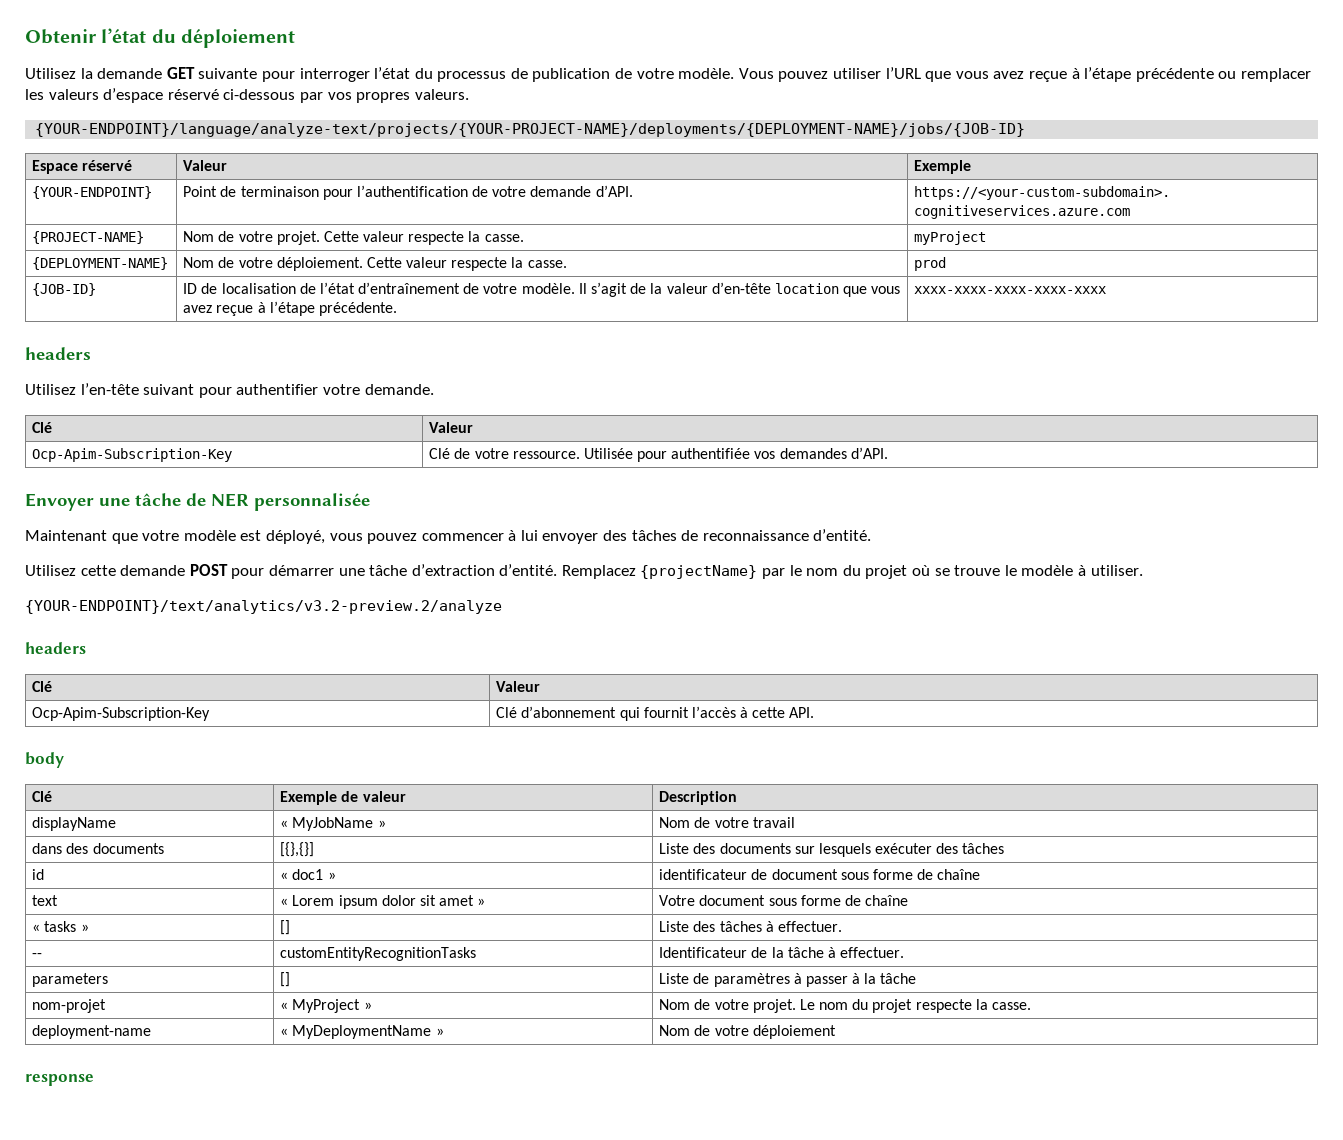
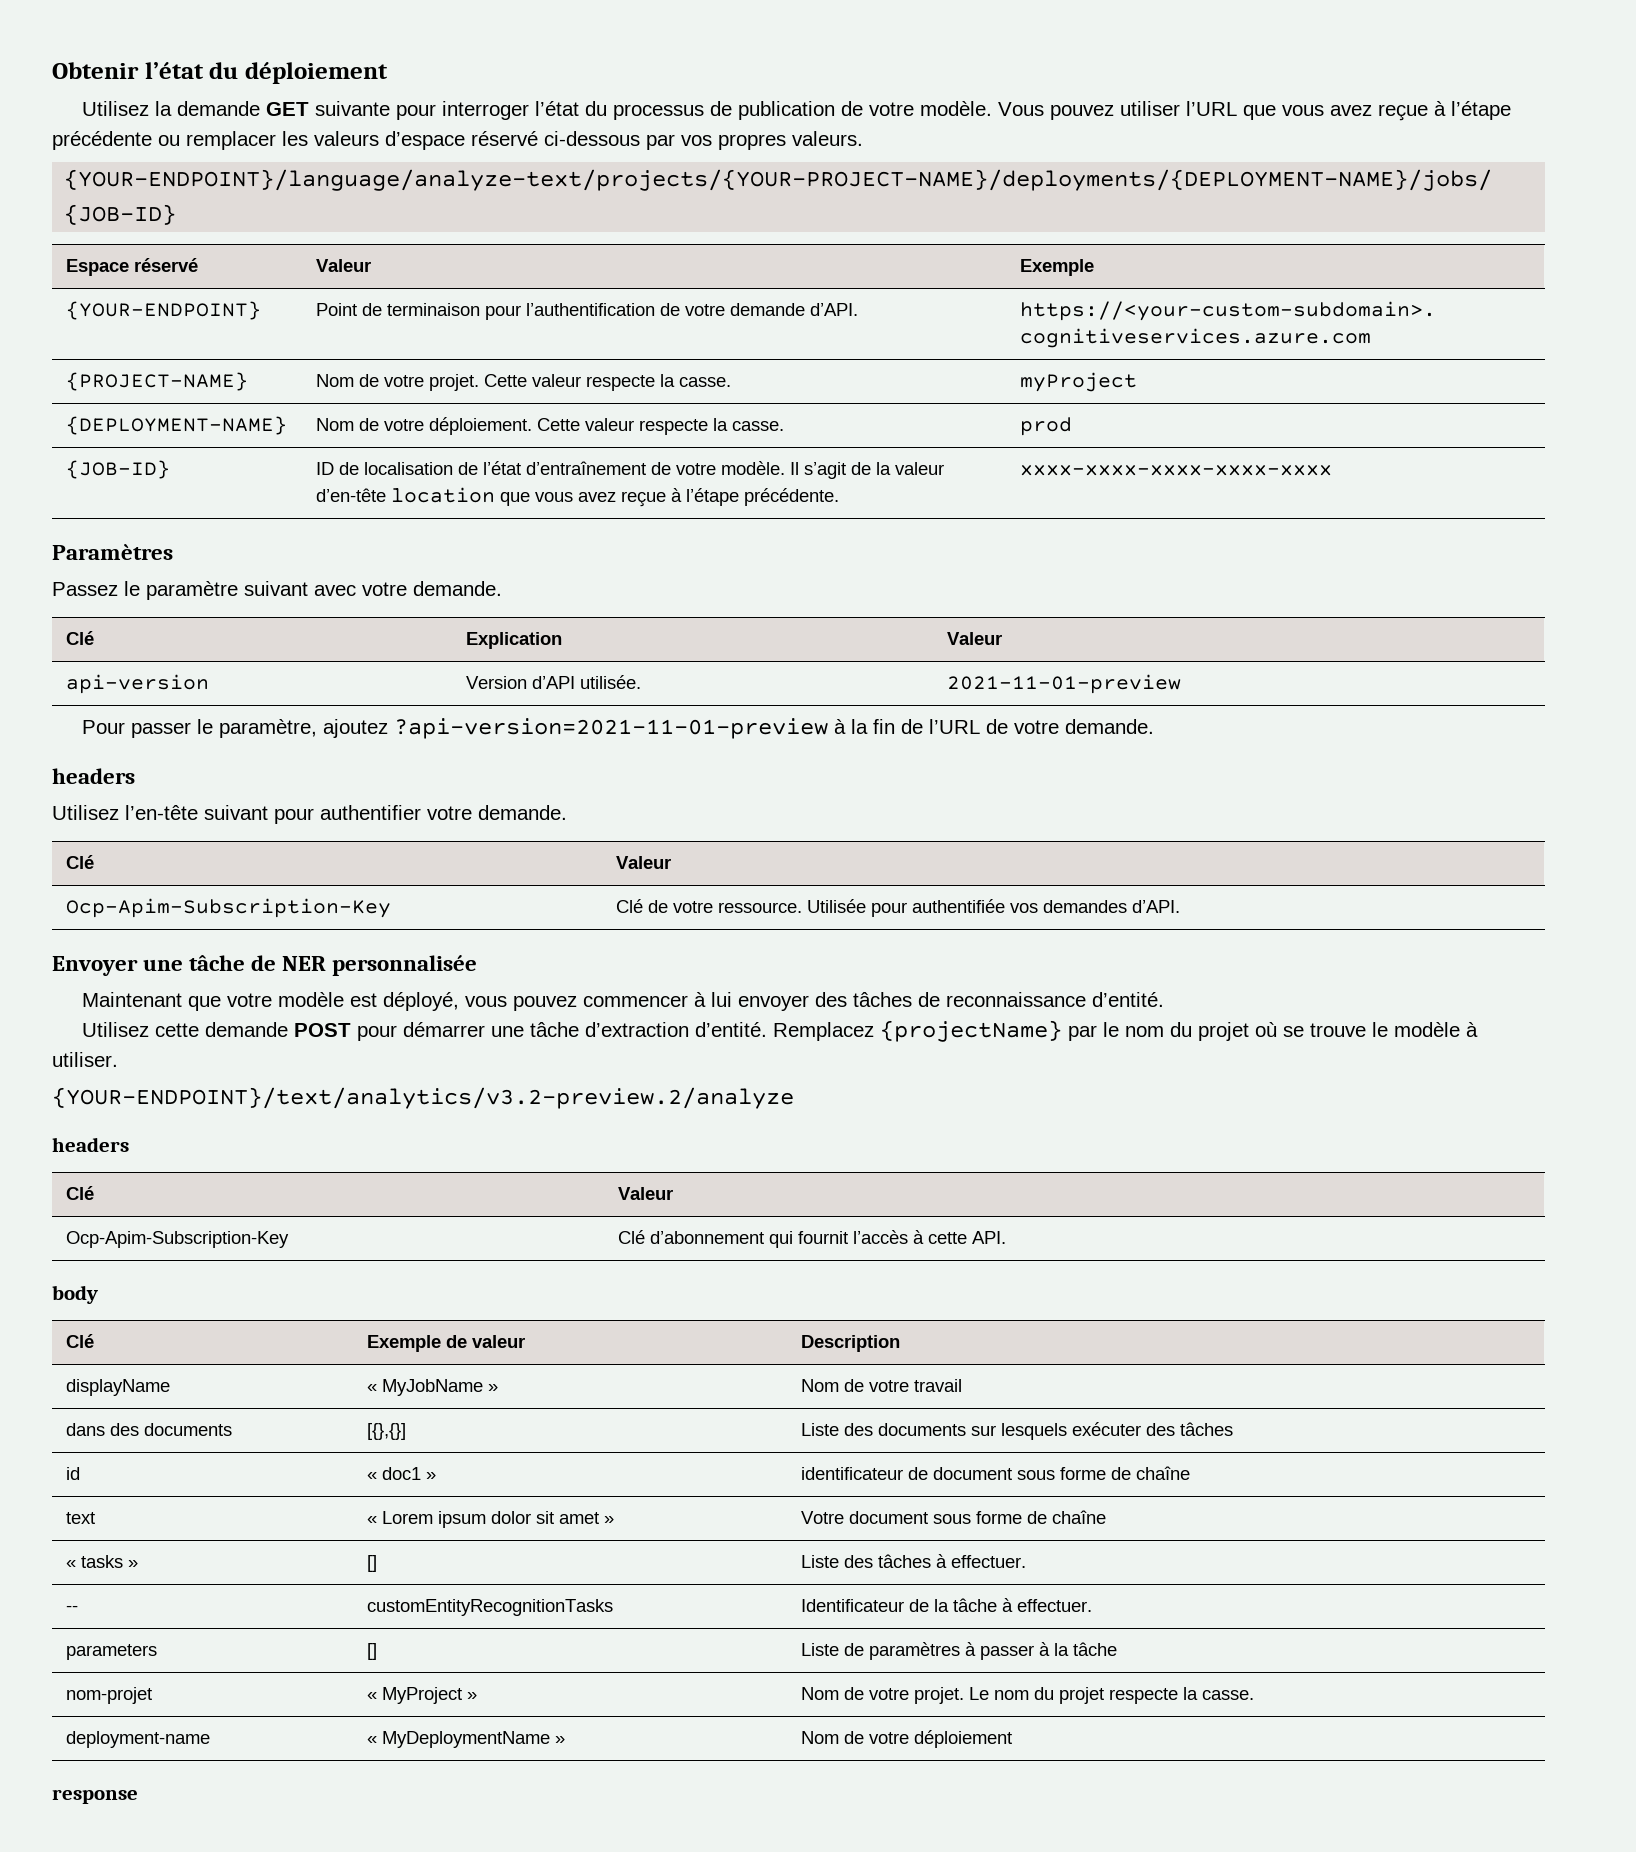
(1107, 290) none -> [52,544,173,560] [52,581,502,600] [66,631,95,645] [466,632,563,649] [947,632,1003,645] [66,674,210,694] [466,675,642,689] [947,674,1182,694] [82,718,1155,739] // Paramètres // Passez le paramètre suivant avec votre demande. // Clé | Explication | Valeur // api-version | Version d’API utilisée. | 2021-11-01-preview // Pour passer le paramètre, ajoutez ?api-version=2021-11-01-preview à la fin de l’URL de votre demande.

